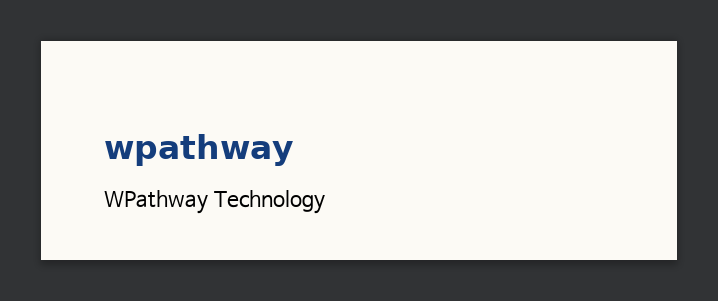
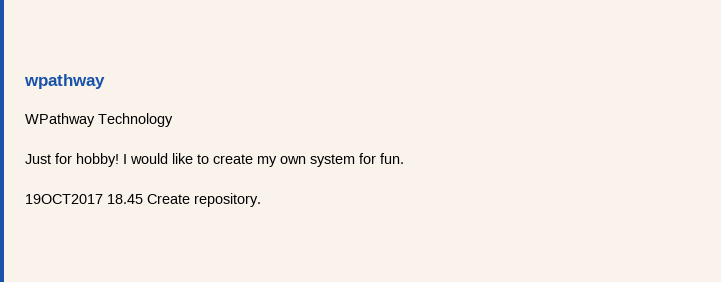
(325, 202) none -> [25,153,404,167] [25,193,261,207] // Just for hobby! I would like to create my own system for fun. // 19OCT2017 18.45 Create repository.

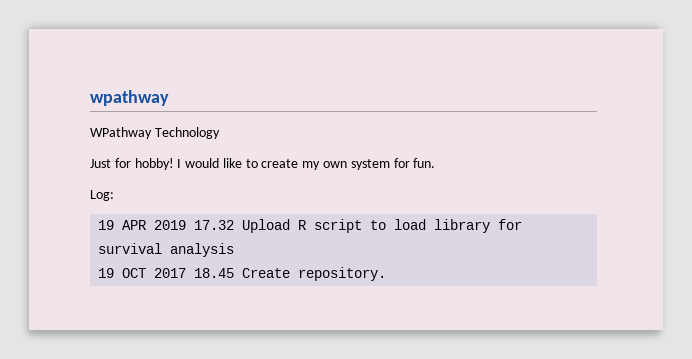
[25,194,103,204] 19OCT2017 -> [90,190,114,201] [98,219,523,233] [98,243,235,257] [98,268,187,278] Log: // 19 APR 2019 17.32 Upload R script to load library for survival analysis // 19 OCT 2017

